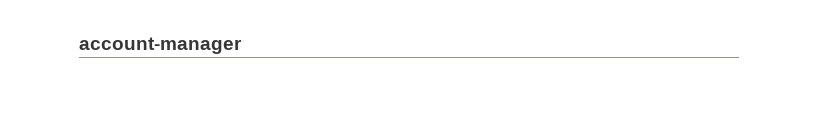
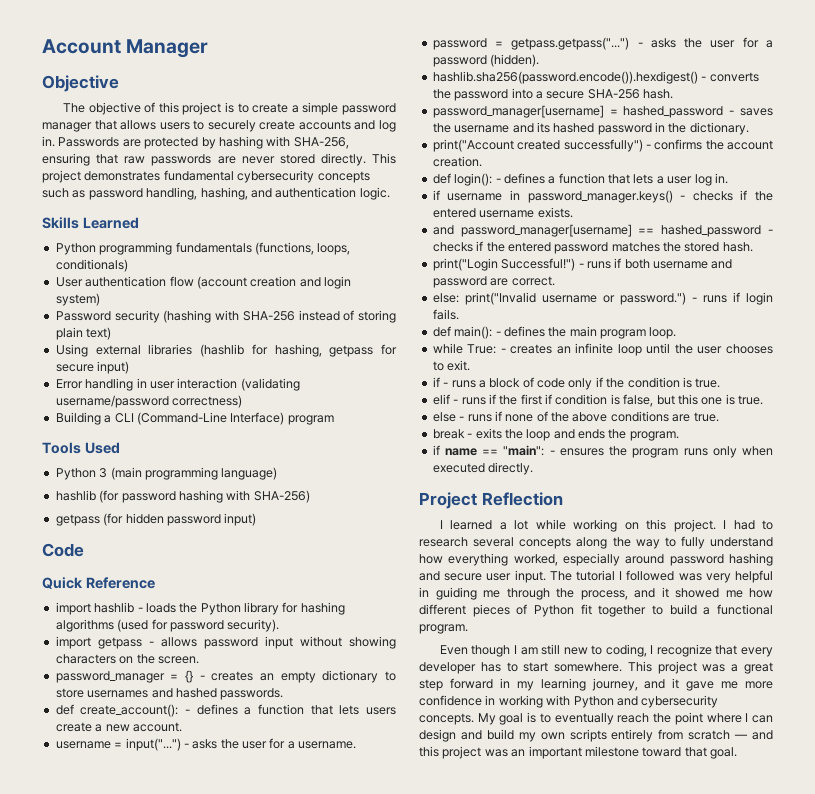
[79,37,242,54] account-manager -> [42,39,209,58] [42,75,119,92] [62,102,397,115] [42,120,396,132] [42,136,349,149] [42,153,396,166] [42,170,370,183] [42,187,390,200] [42,217,139,229] [55,242,351,255] [55,259,128,272] [55,276,351,289] [55,293,100,306] [55,310,396,323] [55,327,112,340] [55,344,397,357] [55,361,130,374] [55,378,300,391] [55,395,243,408] [55,412,334,425] [42,442,120,454] [55,467,278,480] [55,490,310,503] [55,513,257,526] [42,543,84,557] [42,577,155,589] [55,602,345,615] [55,619,280,632] [55,636,396,649] [55,654,199,664] [55,670,396,683] [55,688,284,700] [55,704,396,717] [55,722,182,732] [55,738,357,751] [432,37,773,50] [432,54,540,67] [432,71,759,84] [432,88,673,101] [432,105,773,118] [432,122,749,135] [432,139,773,152] [432,156,482,167] [432,173,728,186] [432,190,773,203] [432,207,573,218] [432,224,773,237] [432,241,753,254] [432,258,733,271] [432,276,555,288] [432,292,773,305] [432,309,459,320] [432,326,677,339] [432,343,773,356] [432,360,471,371] [432,377,721,390] [432,394,763,407] [432,411,719,422] [432,428,679,441] [432,445,773,458] [432,462,534,475] [419,492,563,509] [439,519,773,532] [419,536,773,549] [419,553,773,566] [419,570,773,583] [419,587,773,600] [419,604,773,617] [419,624,468,634] [439,644,773,657] [419,661,773,674] [419,678,773,691] [419,695,719,708] [419,712,773,725] [419,729,773,742] [419,746,737,759] Account Manager // Objective // The objective of this project is to create a simple password manager that allows users to securely create accounts and log in. Passwords are protected by hashing with SHA-256, ensuring that raw passwords are never stored directly. This project demonstrates fundamental cybersecurity concepts such as password handling, hashing, and authentication logic. // Skills Learned // Python programming fundamentals (functions, loops, conditionals) // User authentication flow (account creation and login system) // Password security (hashing with SHA-256 instead of storing plain text) // Using external libraries (hashlib for hashing, getpass for secure input) // Error handling in user interaction (validating username/password correctness) // Building a CLI (Command-Line Interface) program // Tools Used // Python 3 (main programming language) // hashlib (for password hashing with SHA-256) // getpass (for hidden password input) // Code // Quick Reference // import hashlib - loads the Python library for hashing algorithms (used for password security). // import getpass - allows password input without showing characters on the screen. // password_manager = {} - creates an empty dictionary to store usernames and hashed passwords. // def create_account(): - defines a function that lets users create a new account. // username = input("...") - asks the user for a username. // password = getpass.getpass("...") - asks the user for a password (hidden). // hashlib.sha256(password.encode()).hexdigest() - converts the password into a secure SHA-256 hash. // password_manager[username] = hashed_password - saves the username and its hashed password in the dictionary. // print("Account created successfully") - confirms the account creation. // def login(): - defines a function that lets a user log in. // if username in password_manager.keys() - checks if the entered username exists. // and password_manager[username] == hashed_password - checks if the entered password matches the stored hash. // print("Login Successful!") - runs if both username and password are correct. // else: print("Invalid username or password.") - runs if login fails. // def main(): - defines the main program loop. // while True: - creates an infinite loop until the user chooses to exit. // if - runs a block of code only if the condition is true. // elif - runs if the first if condition is false, but this one is true. // else - runs if none of the above conditions are true. // break - exits the loop and ends the program. // if name == "main": - ensures the program runs only when executed directly. // Project Reflection // I learned a lot while working on this project. I had to research several concepts along the way to fully understand how everything worked, especially around password hashing and secure user input. The tutorial I followed was very helpful in guiding me through the process, and it showed me how different pieces of Python fit together to build a functional program. // Even though I am still new to coding, I recognize that every developer has to start somewhere. This project was a great step forward in my learning journey, and it gave me more confidence in working with Python and cybersecurity concepts. My goal is to eventually reach the point where I can design and build my own scripts entirely from scratch — and this project was an important milestone toward that goal.

